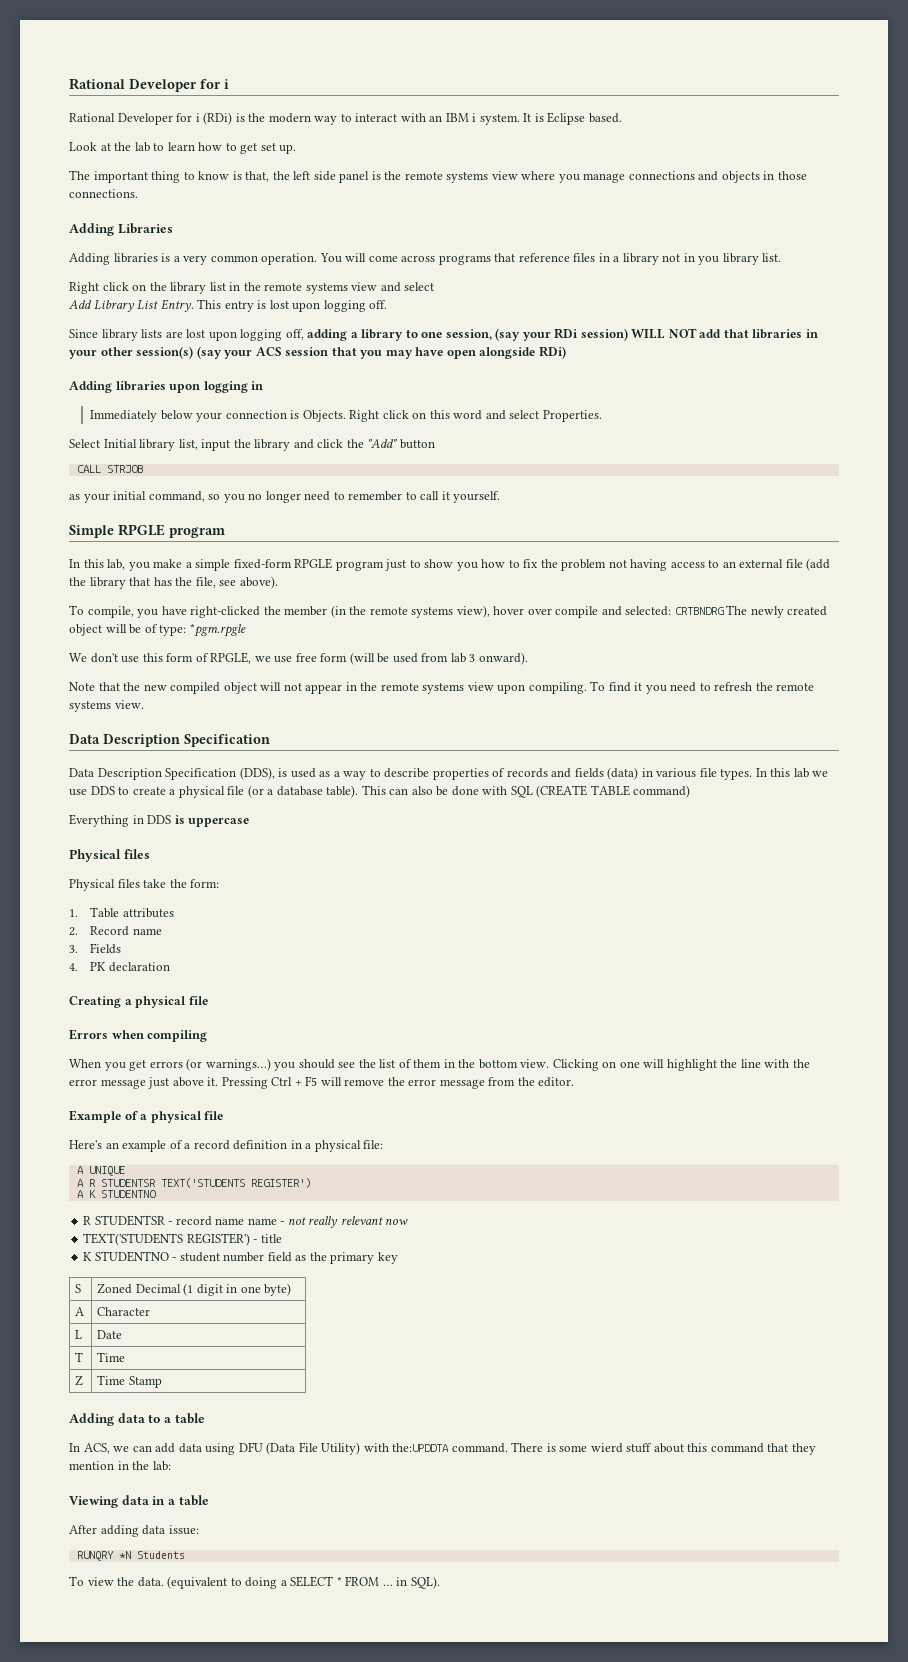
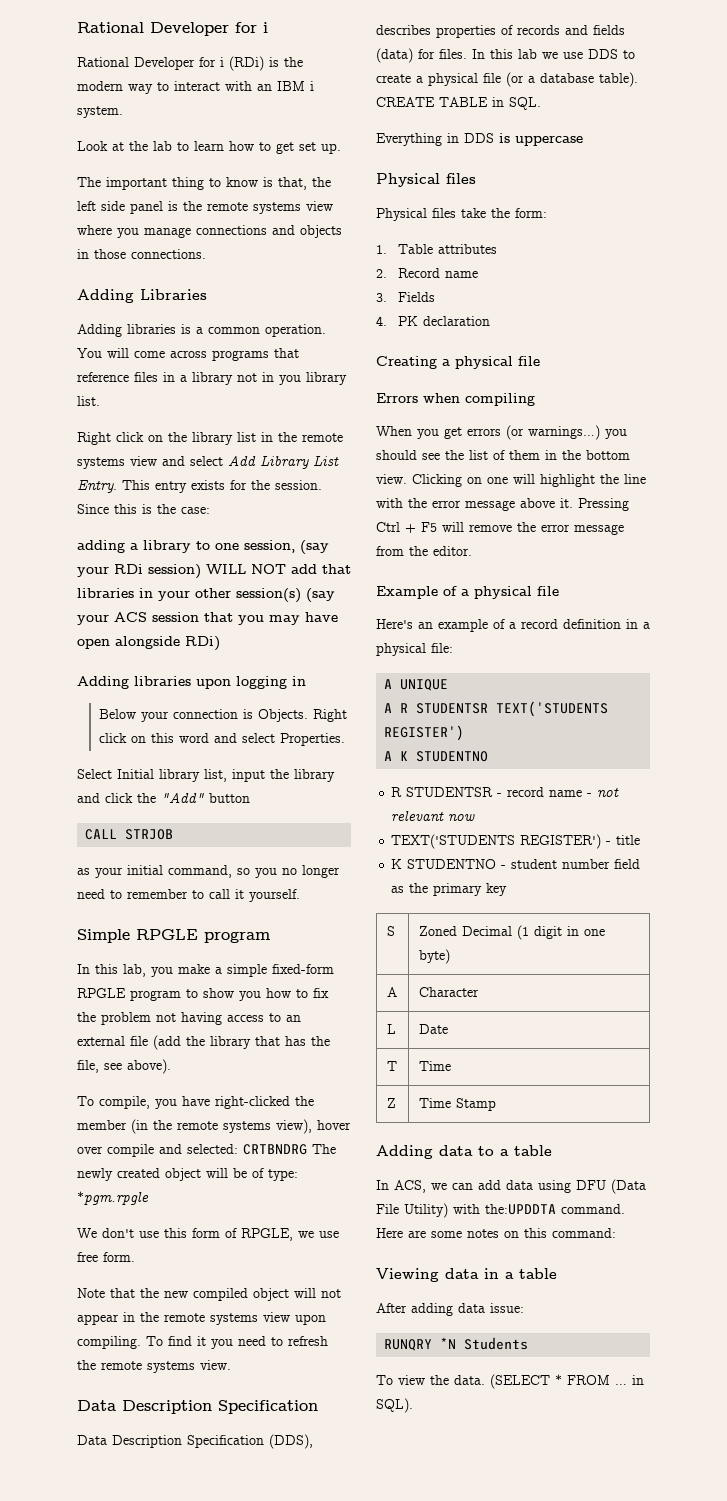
[523,112,622,125] It is Eclipse based. -> (123, 112) none
[183,255,208,265] very -> (203, 330) none
(435, 286) // -> (223, 461) none
[257,300,388,312] [69,329,304,341] is lost upon logging off. // Since library lists are lost upon logging off, -> [191,480,322,490] [77,504,210,514] exists for the session. Since this is the case: //
[90,410,193,422] Immediately below -> [99,709,137,719] Below
[385,559,407,571] just -> (181, 995) none
[320,652,528,665] form (will be used from lab 3 onward). -> [103,1252,135,1262] form.
[278,768,430,780] is used as a way to describe -> [376,25,431,35] describes
[641,768,753,780] in various file types. -> [418,49,467,59] for files.
[361,785,691,798] This can also be done with SQL (CREATE TABLE command) -> [376,97,541,110] CREATE TABLE in SQL.
[148,1077,170,1089] just -> (515, 505) none
[247,1218,277,1225] name -> (583, 793) none
[308,1216,339,1228] really -> (620, 792) none
[511,1442,816,1455] [69,1461,171,1471] There is some wierd stuff about this command that they mention in the lab: -> [376,1228,616,1238] Here are some notes on this command:
[167,1576,334,1589] (equivalent to doing a SELECT -> [490,1374,550,1389] (SELECT

